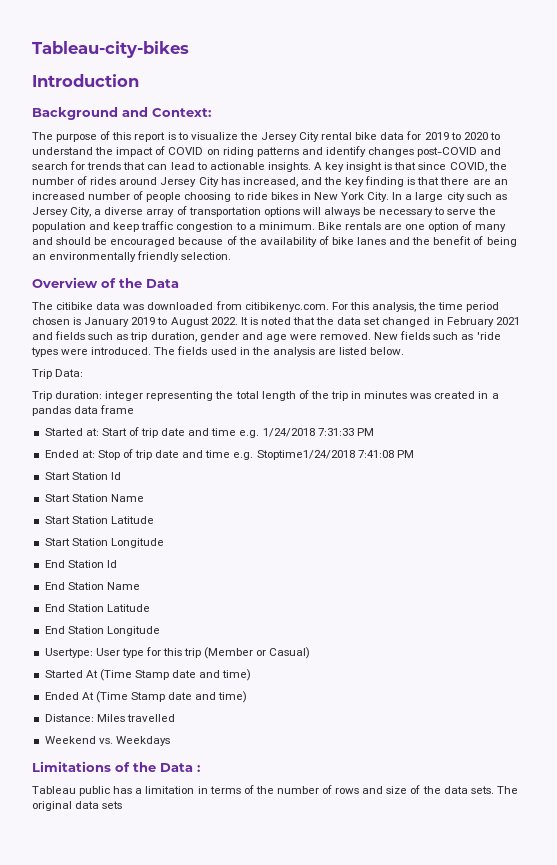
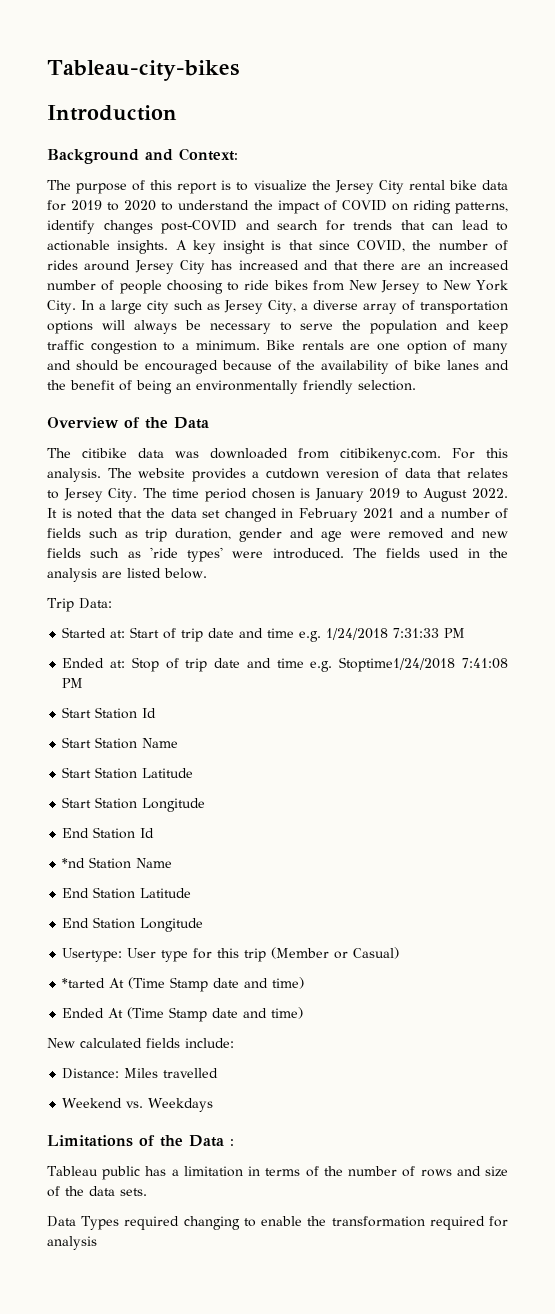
[256,147,323,157] patterns and -> [454,202,508,214] patterns,
[242,176,416,187] increased, and the key finding is -> [238,260,329,270] increased and
[300,192,311,200] in -> [312,280,438,294] from New Jersey to
[371,302,437,312] analysis, the -> [47,468,509,482] [47,488,167,502] analysis. The website provides a cutdown veresion of data that relates to Jersey City. The
(53, 336) none -> [428,508,508,519] a number of
[320,332,399,340] removed. New -> [388,528,508,539] removed and new
[31,347,58,357] types -> [187,547,224,562] types'
[32,390,499,401] [32,405,135,416] // Trip duration: integer representing the total length of the trip in minutes was created in a pandas data frame -> (112, 603) none
[44,582,65,590] End -> [62,858,86,868] *nd
[44,670,83,678] Started -> [62,978,106,988] *tarted
(248, 697) none -> [47,1038,234,1048] // New calculated fields include:
[496,786,518,794] [32,801,123,811] The original data sets -> [47,1216,509,1230] [47,1236,97,1250] // Data Types required changing to enable the transformation required for analysis

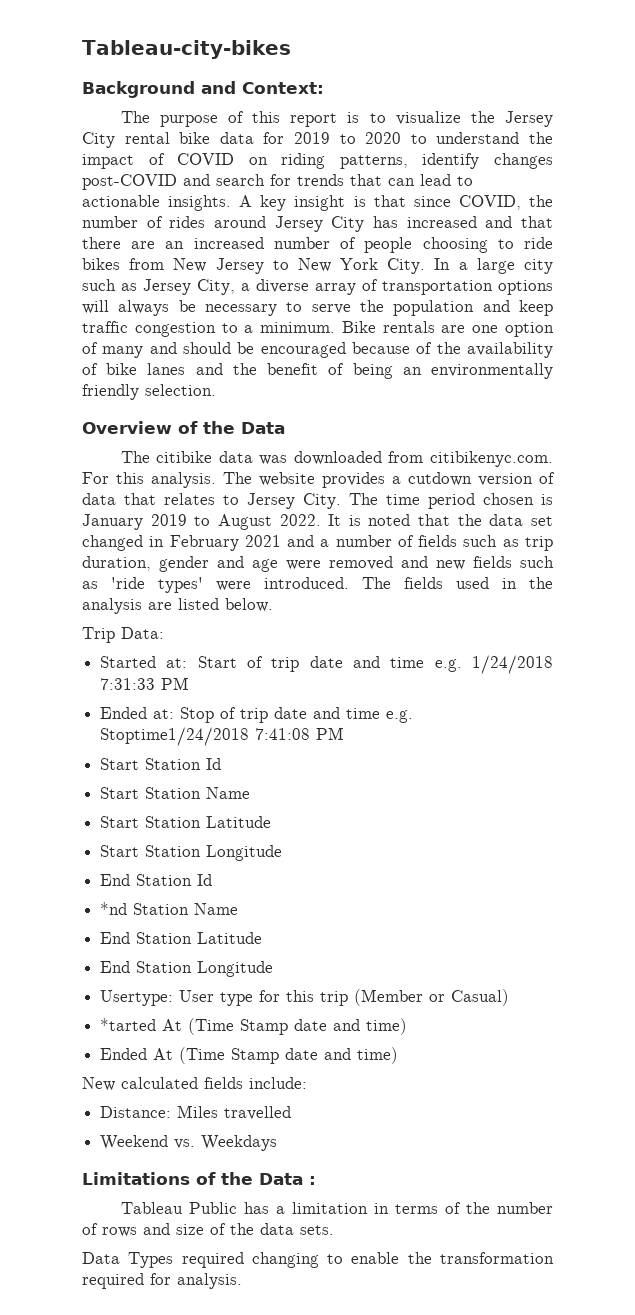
[47,105,177,121] // Introduction -> (291, 49) none
[325,468,379,479] veresion -> [478,473,533,486] version
[102,1166,141,1180] public -> [188,1202,237,1214] Public
[47,1236,97,1250] analysis -> [177,1273,242,1289] analysis.

